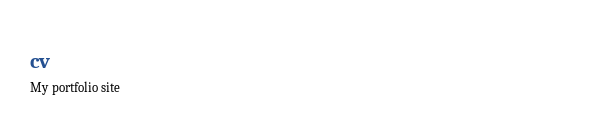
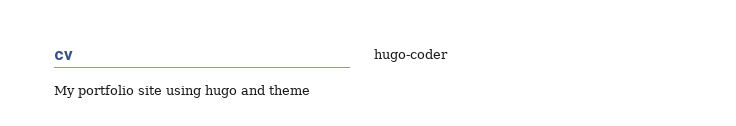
(121, 87) none -> [166,85,310,98] [374,49,448,62] using hugo and theme hugo-coder

